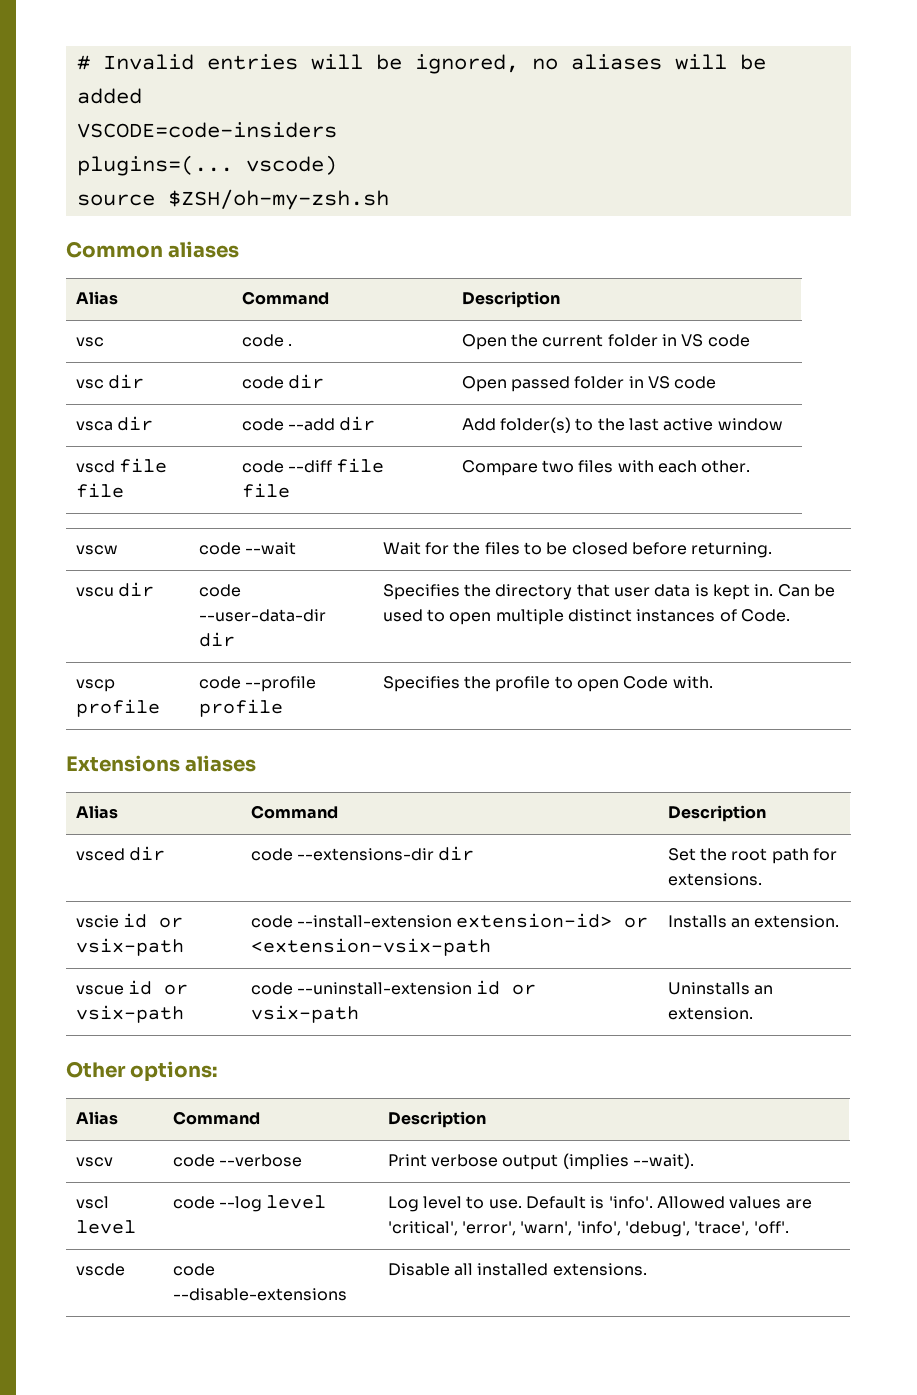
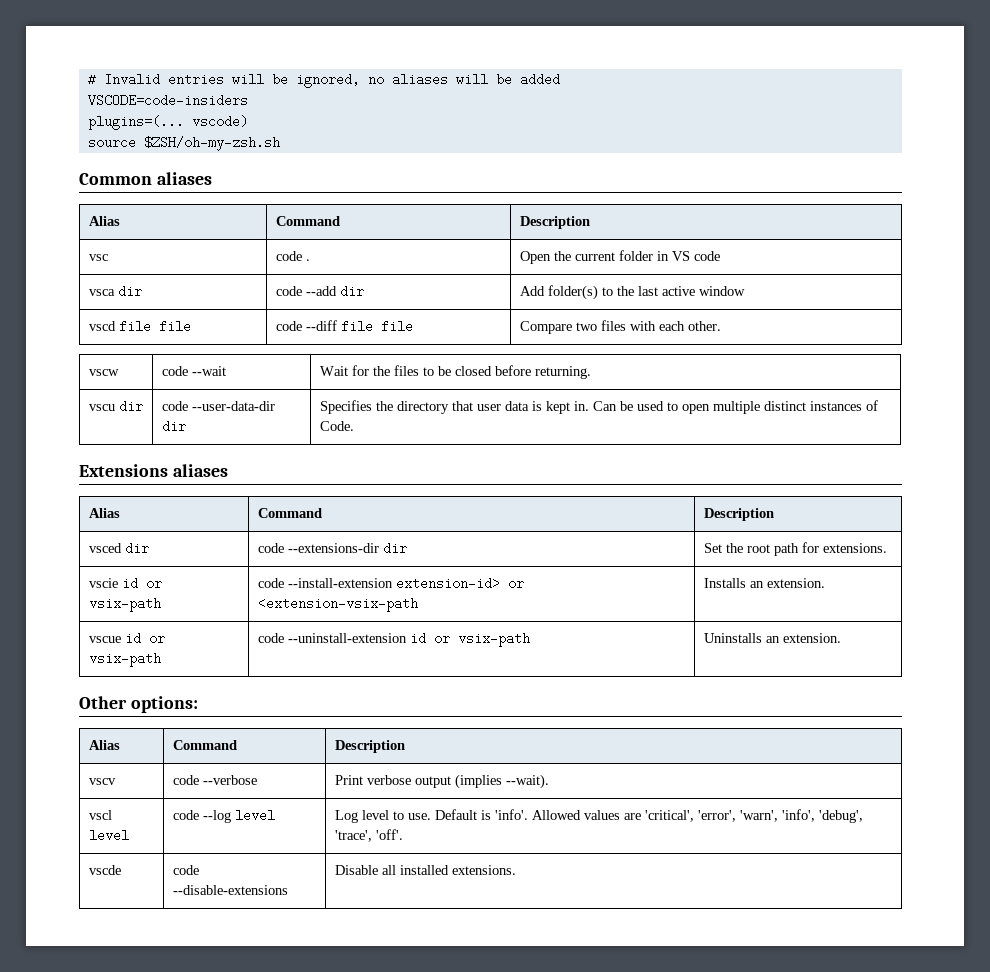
[75,374,145,389] [241,374,325,389] [461,376,717,392] // vsc dir | code dir | Open passed folder in VS code -> (720, 256) none
[75,679,115,692] [75,699,160,717] [198,676,317,692] [198,699,283,717] [382,676,713,692] // vscp profile | code --profile profile | Specifies the profile to open Code with. -> (354, 426) none

